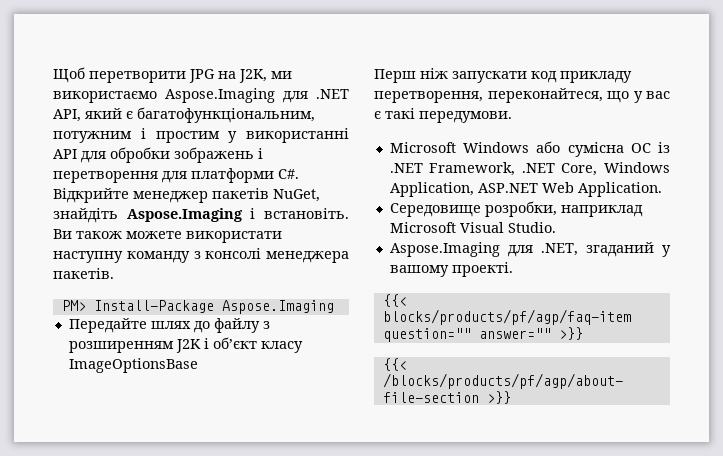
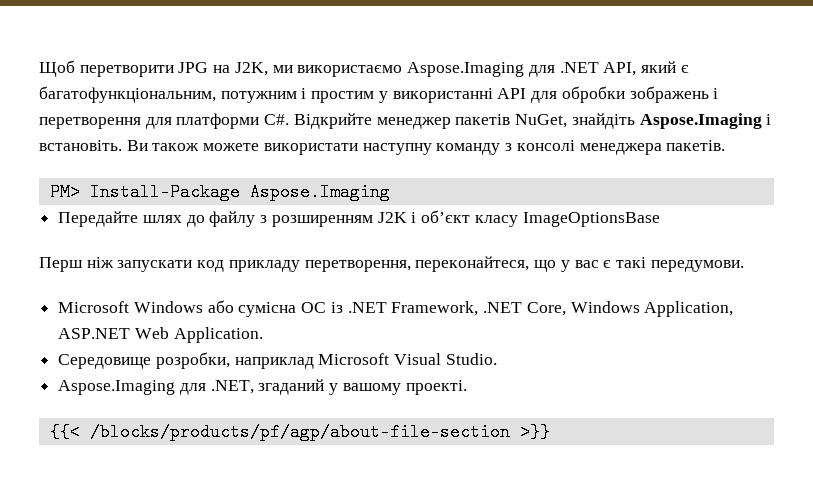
[382,294,407,307] [382,309,631,325] [382,327,583,342] // {{< blocks/products/pf/agp/faq-item question="" answer="" >}} -> (467, 387) none

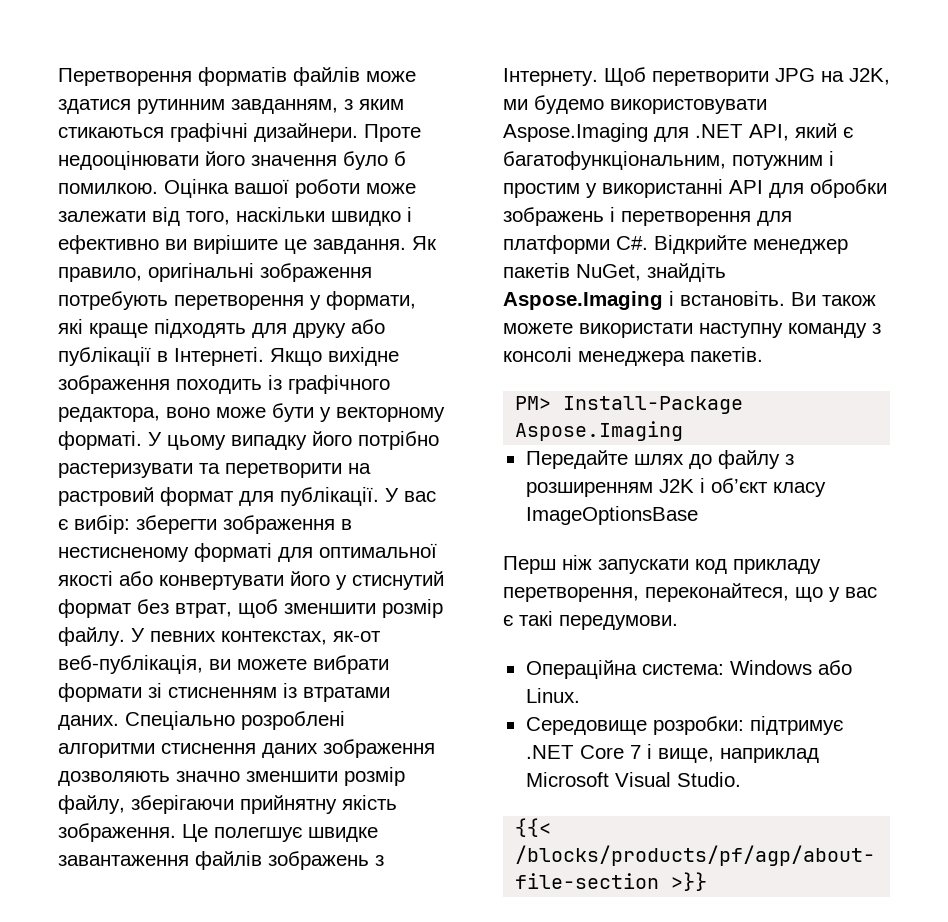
(39, 68) none -> [58,67,416,86] [58,99,404,114] [58,123,421,142] [58,151,406,170] [58,179,416,198] [58,207,412,226] [58,235,437,254] [58,263,372,282] [58,291,416,310] [58,319,385,338] [58,347,399,366] [58,375,390,394] [58,403,445,422] [58,431,439,450] [58,463,371,478] [58,487,436,506] [58,515,352,534] [58,543,437,562] [58,571,444,590] [58,599,443,618] [58,627,381,646] [58,655,389,674] [58,683,390,702] [58,711,345,730] [58,739,435,758] [58,767,405,786] [58,795,397,814] [58,823,378,842] [58,851,384,870] [503,68,598,86] Перетворення форматів файлів може здатися рутинним завданням, з яким стикаються графічні дизайнери. Проте недооцінювати його значення було б помилкою. Оцінка вашої роботи може залежати від того, наскільки швидко і ефективно ви вирішите це завдання. Як правило, оригінальні зображення потребують перетворення у формати, які краще підходять для друку або публікації в Інтернеті. Якщо вихідне зображення походить із графічного редактора, воно може бути у векторному форматі. У цьому випадку його потрібно растеризувати та перетворити на растровий формат для публікації. У вас є вибір: зберегти зображення в нестисненому форматі для оптимальної якості або конвертувати його у стиснутий формат без втрат, щоб зменшити розмір файлу. У певних контекстах, як-от веб-публікація, ви можете вибрати формати зі стисненням із втратами даних. Спеціально розроблені алгоритми стиснення даних зображення дозволяють значно зменшити розмір файлу, зберігаючи прийнятну якість зображення. Це полегшує швидке завантаження файлів зображень з Інтернету.
[297,65,403,77] використаємо -> [534,95,767,114] будемо використовувати
[58,300,734,317] [58,327,263,343] [58,352,497,369] [58,379,467,395] Microsoft Windows або сумісна ОС із .NET Framework, .NET Core, Windows Application, ASP.NET Web Application. // Середовище розробки, наприклад Microsoft Visual Studio. // Aspose.Imaging для .NET, згаданий у вашому проекті. -> [525,660,852,679] [525,688,580,703] [525,716,843,735] [525,744,819,763] [525,772,741,787] Операційна система: Windows або Linux. // Середовище розробки: підтримує .NET Core 7 і вище, наприклад Microsoft Visual Studio.

